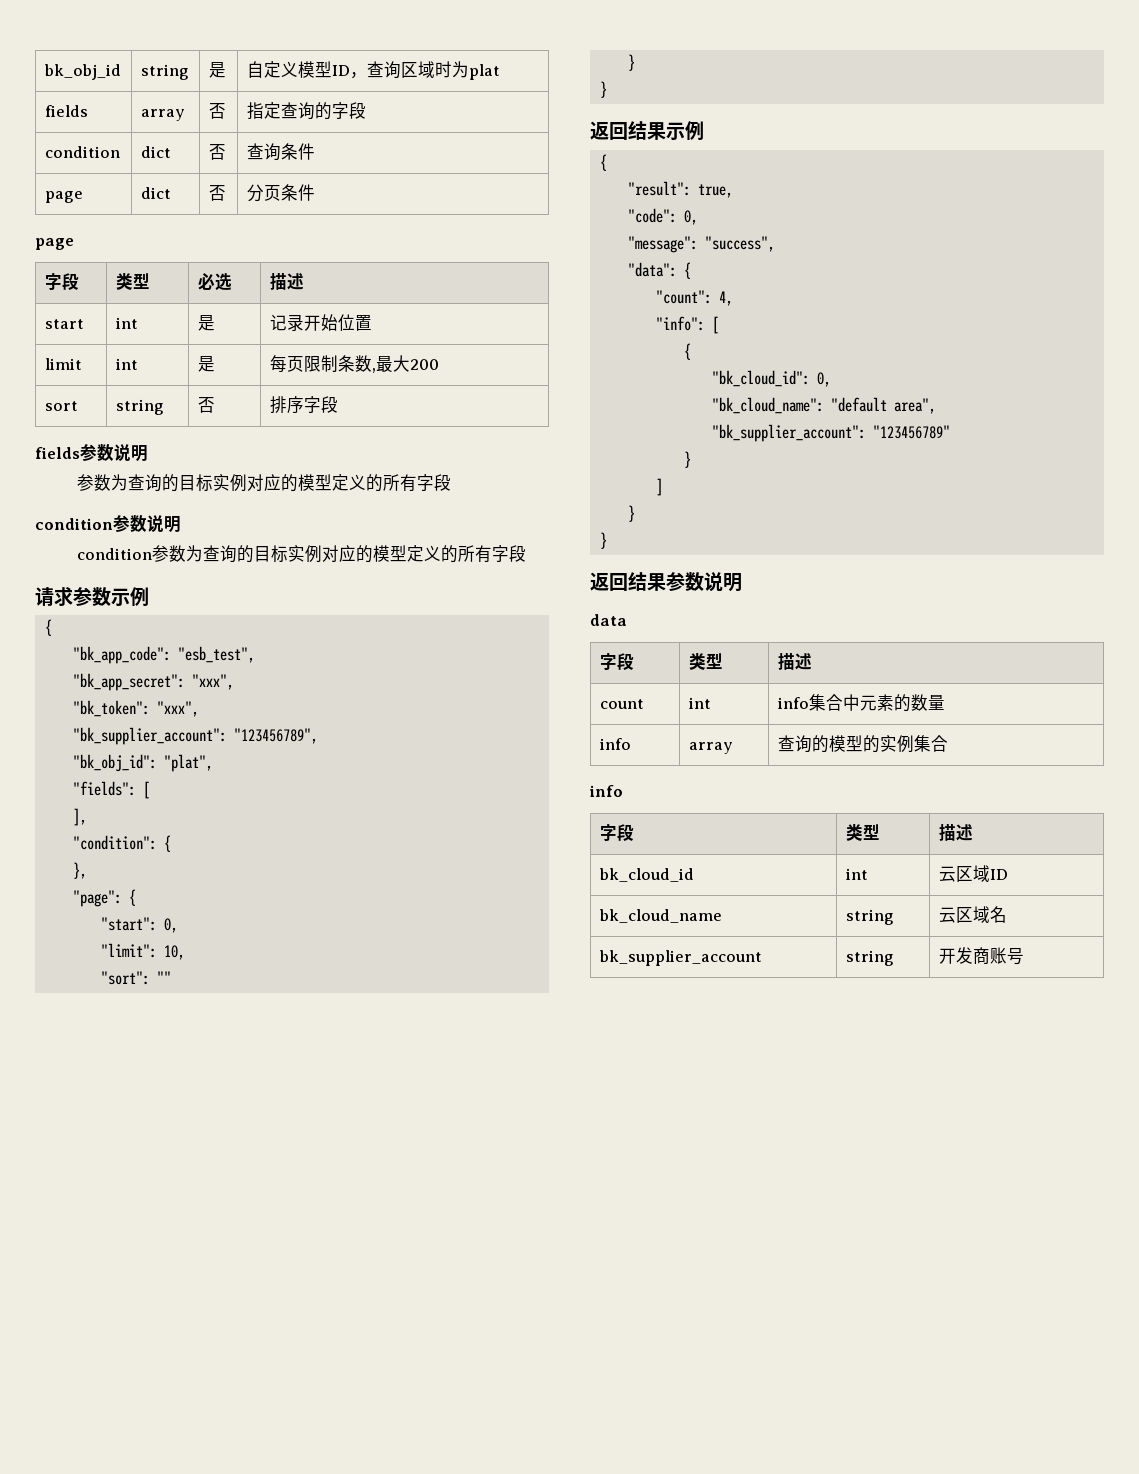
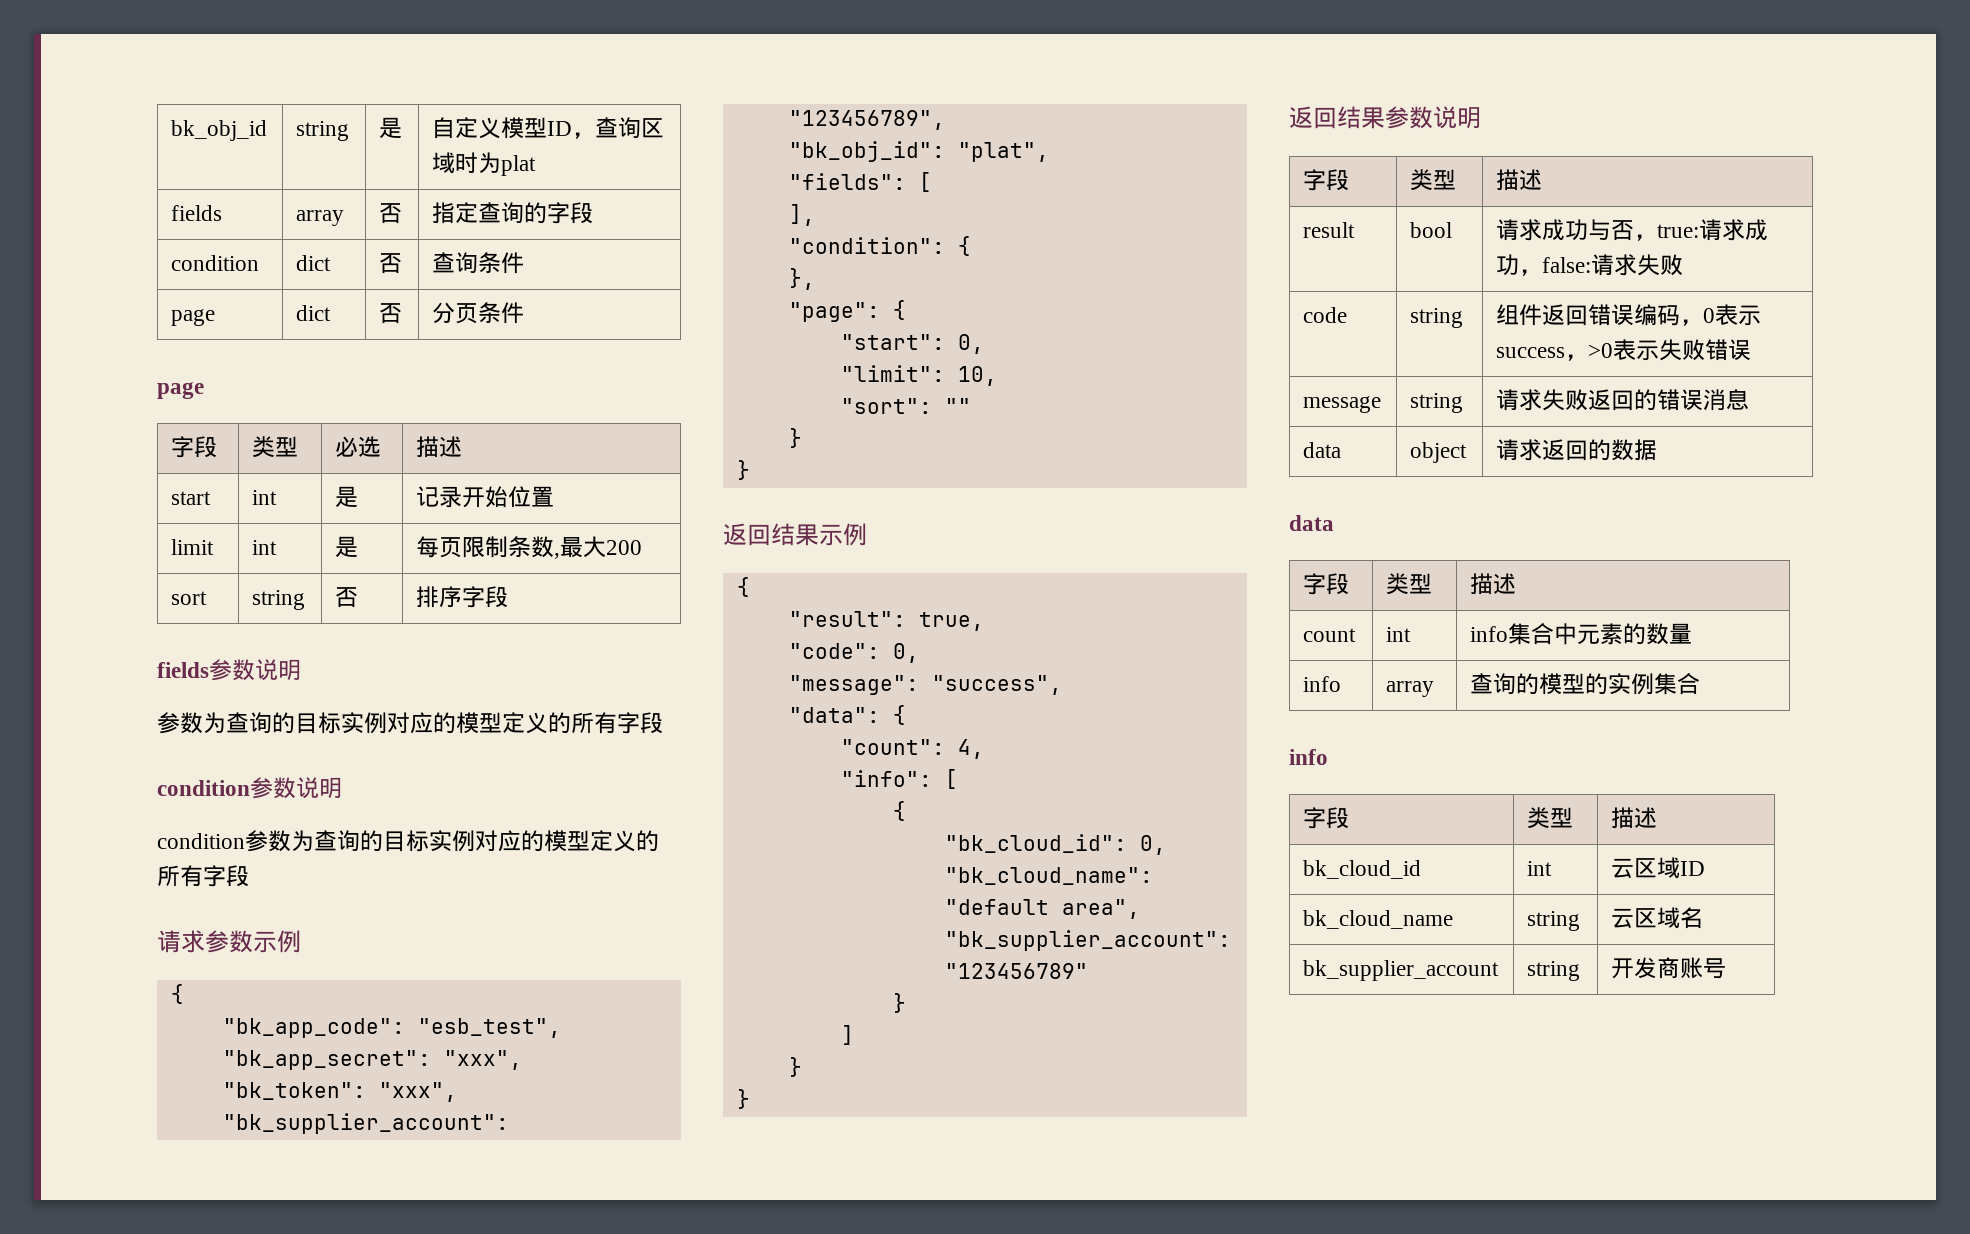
(742, 582) none -> [1303,169,1350,191] [1410,169,1457,191] [1496,169,1543,191] [1303,222,1356,238] [1410,222,1453,238] [1496,219,1769,241] [1496,254,1684,276] [1303,307,1348,323] [1410,308,1464,328] [1496,304,1762,326] [1496,339,1752,361] [1303,396,1382,413] [1410,393,1464,413] [1496,389,1750,411] [1303,442,1342,458] [1410,442,1468,463] [1496,439,1658,461] // 字段 | 类型 | 描述 // result | bool | 请求成功与否，true:请求成功，false:请求失败 // code | string | 组件返回错误编码，0表示success，>0表示失败错误 // message | string | 请求失败返回的错误消息 // data | object | 请求返回的数据

